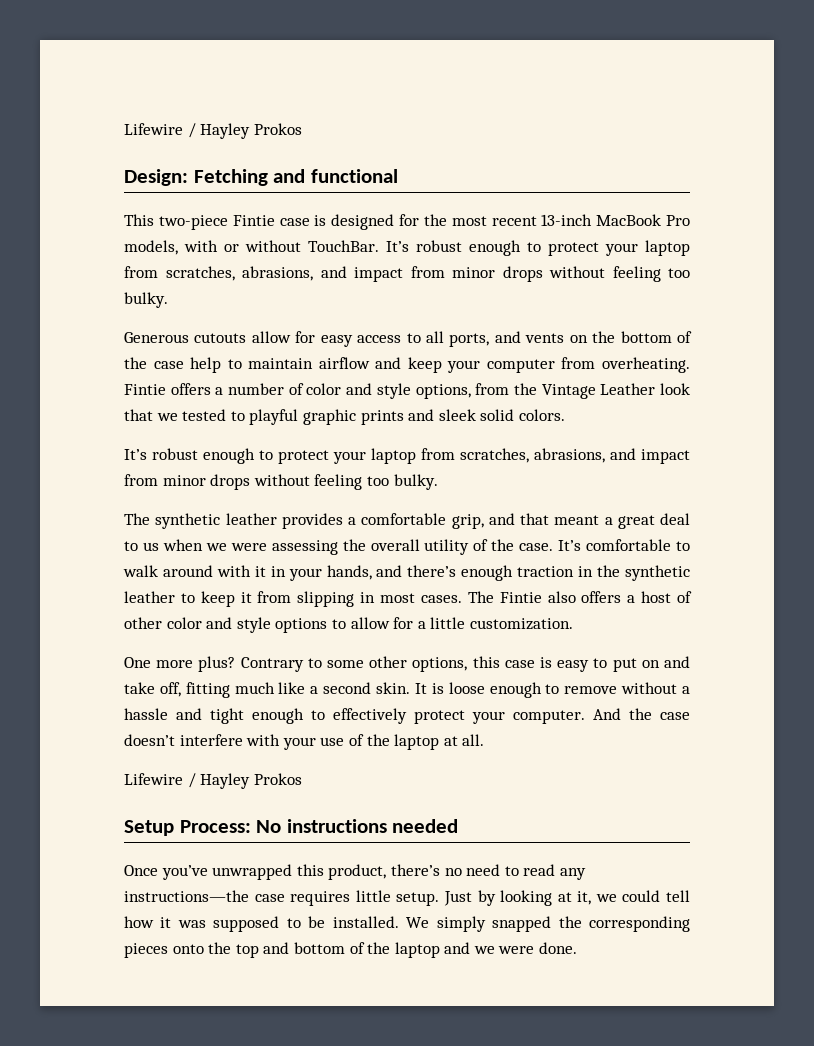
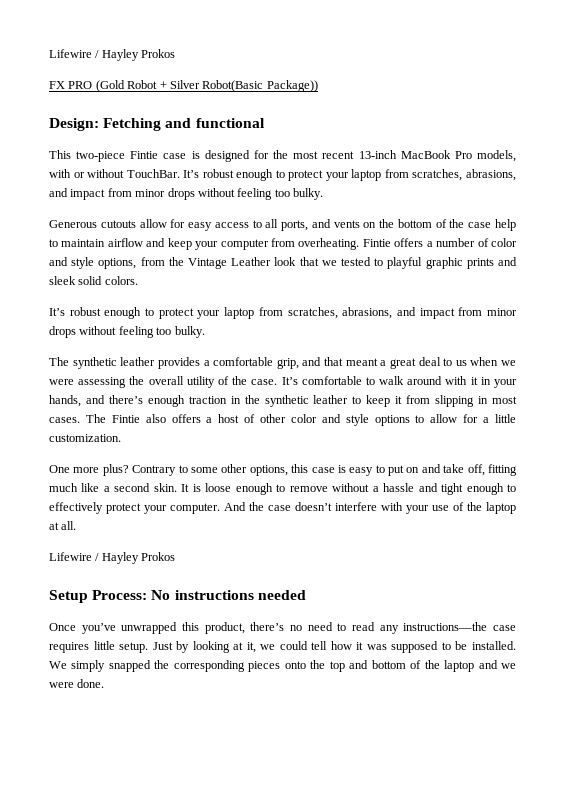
[124,123,302,139] Lifewire / Hayley Prokos -> [49,49,176,61] [49,80,318,92] Lifewire / Hayley Prokos // FX PRO (Gold Robot + Silver Robot(Basic Package))

